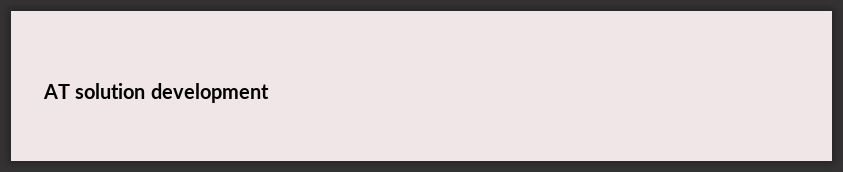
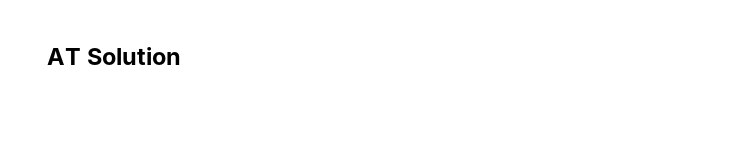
[75,83,269,103] solution development -> [87,47,182,65] Solution

